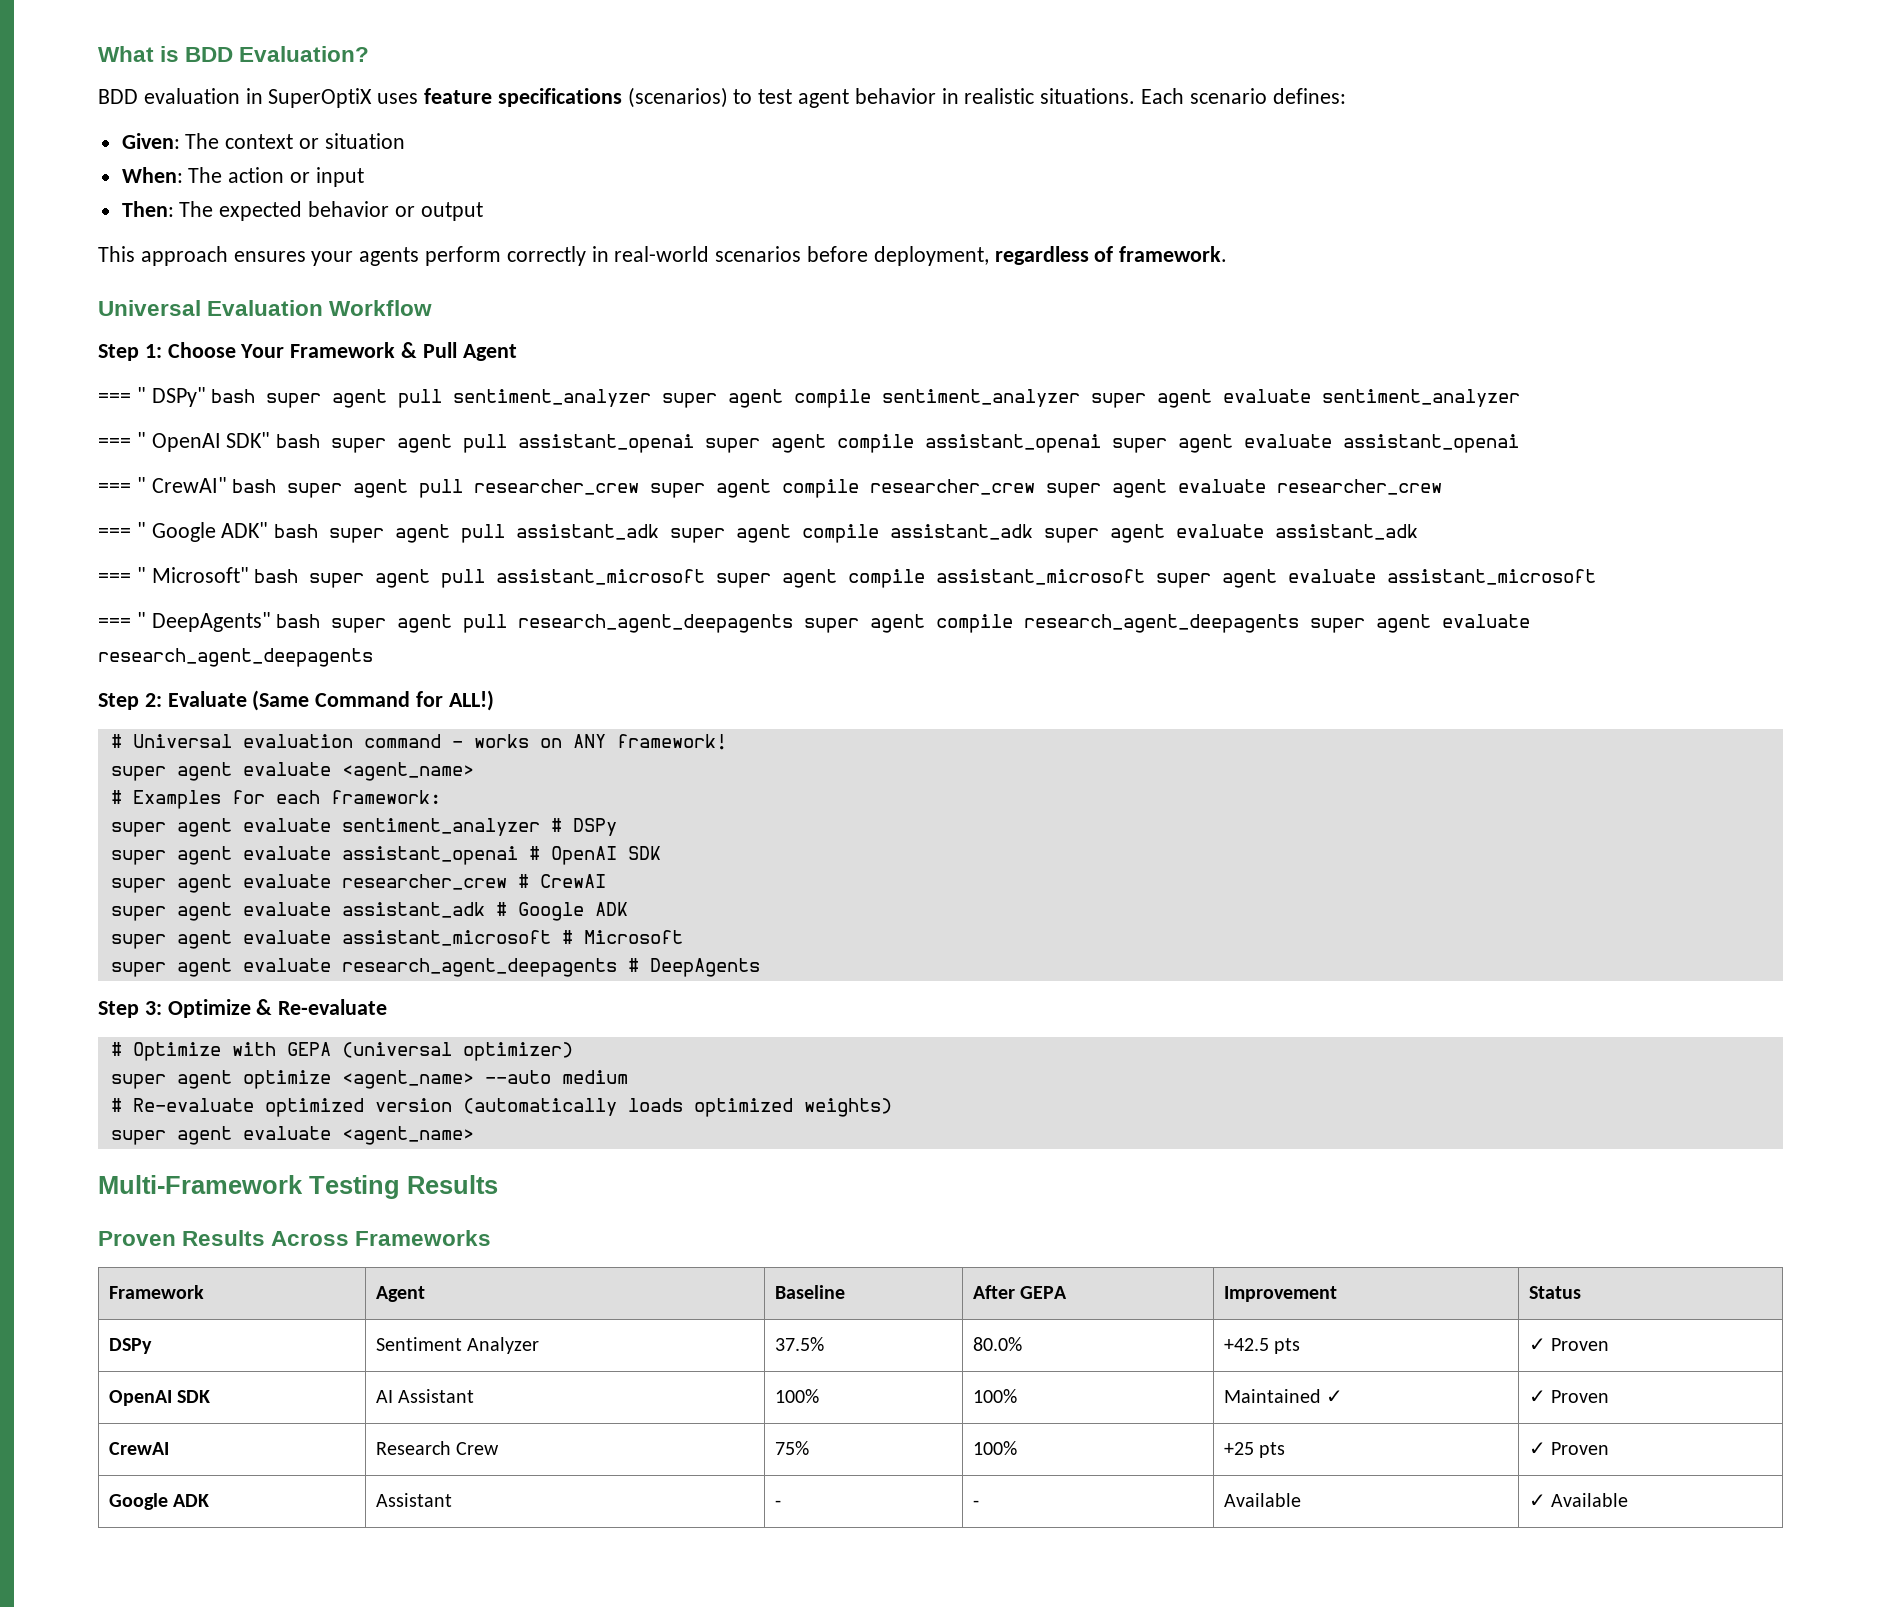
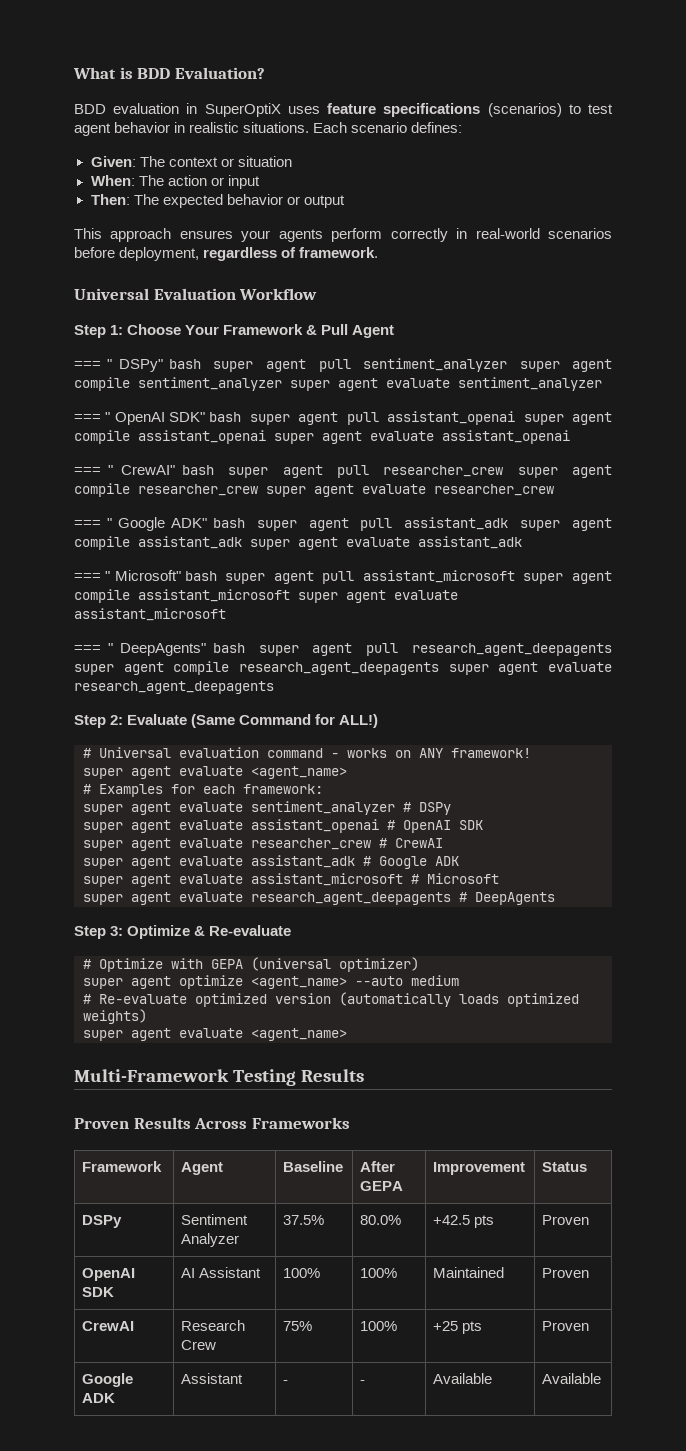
[1529,1338,1547,1351] ✓ -> (495, 1221) none
[1326,1390,1344,1403] [1529,1390,1547,1403] ✓ | ✓ -> (505, 1272) |
[1529,1442,1547,1455] ✓ -> (483, 1327) none
[1529,1494,1547,1507] ✓ -> (493, 1378) none

